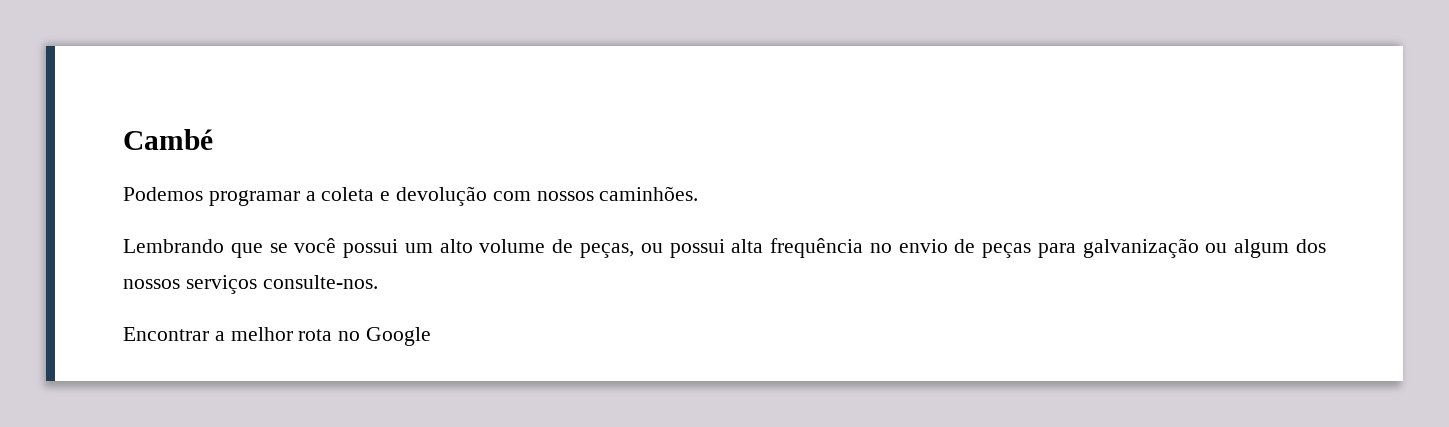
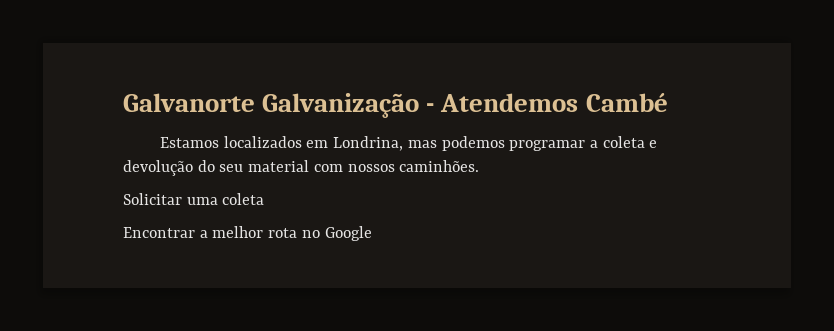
[123,129,213,150] [123,187,203,201] Cambé // Podemos -> [123,93,668,118] [159,136,505,151] Galvanorte Galvanização - Atendemos Cambé // Estamos localizados em Londrina, mas podemos
(488, 196) none -> [197,160,310,172] do seu material
[123,238,1326,258] [123,275,378,294] Lembrando que se você possui um alto volume de peças, ou possui alta frequência no envio de peças para galvanização ou algum dos nossos serviços consulte-nos. -> [123,193,265,205] Solicitar uma coleta

